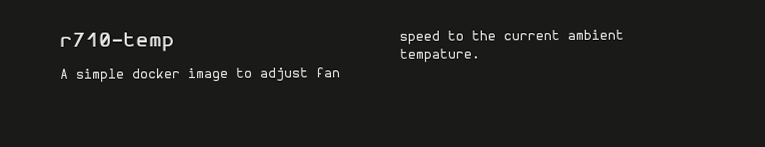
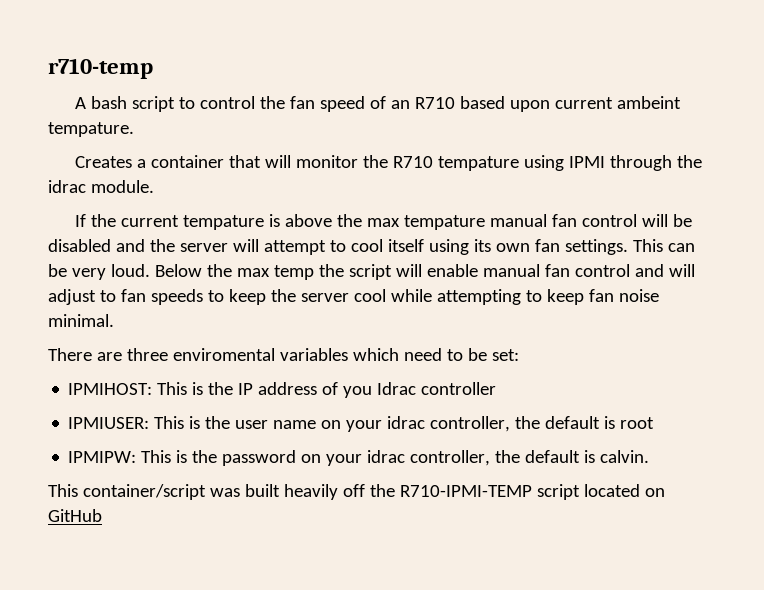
[75,67,341,83] [399,29,624,45] [399,48,480,63] simple docker image to adjust fan speed to the current ambient tempature. -> [90,96,681,112] [48,122,134,137] [74,155,702,171] [48,180,154,193] [74,214,692,230] [48,239,695,255] [48,264,695,280] [48,289,659,305] [48,314,114,327] [48,348,519,361] [68,382,497,398] [68,416,655,432] [68,450,650,466] [48,484,665,500] [48,509,102,522] bash script to control the fan speed of an R710 based upon current ambeint tempature. // Creates a container that will monitor the R710 tempature using IPMI through the idrac module. // If the current tempature is above the max tempature manual fan control will be disabled and the server will attempt to cool itself using its own fan settings. This can be very loud. Below the max temp the script will enable manual fan control and will adjust to fan speeds to keep the server cool while attempting to keep fan noise minimal. // There are three enviromental variables which need to be set: // IPMIHOST: This is the IP address of you Idrac controller // IPMIUSER: This is the user name on your idrac controller, the default is root // IPMIPW: This is the password on your idrac controller, the default is calvin. // This container/script was built heavily off the R710-IPMI-TEMP script located on GitHub

